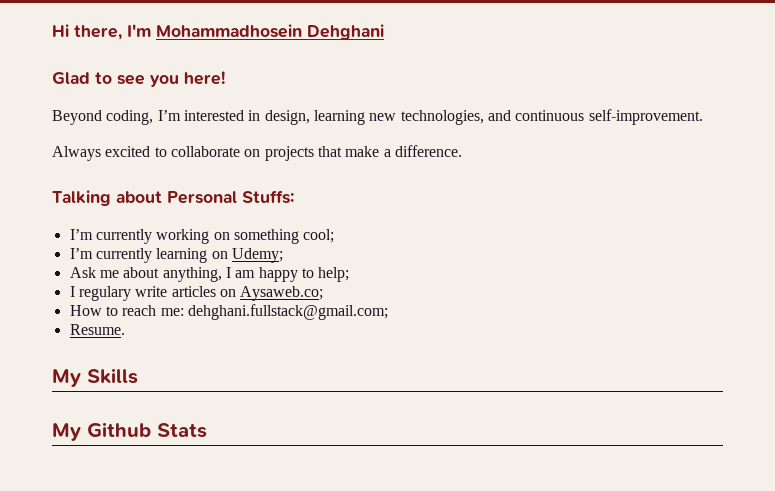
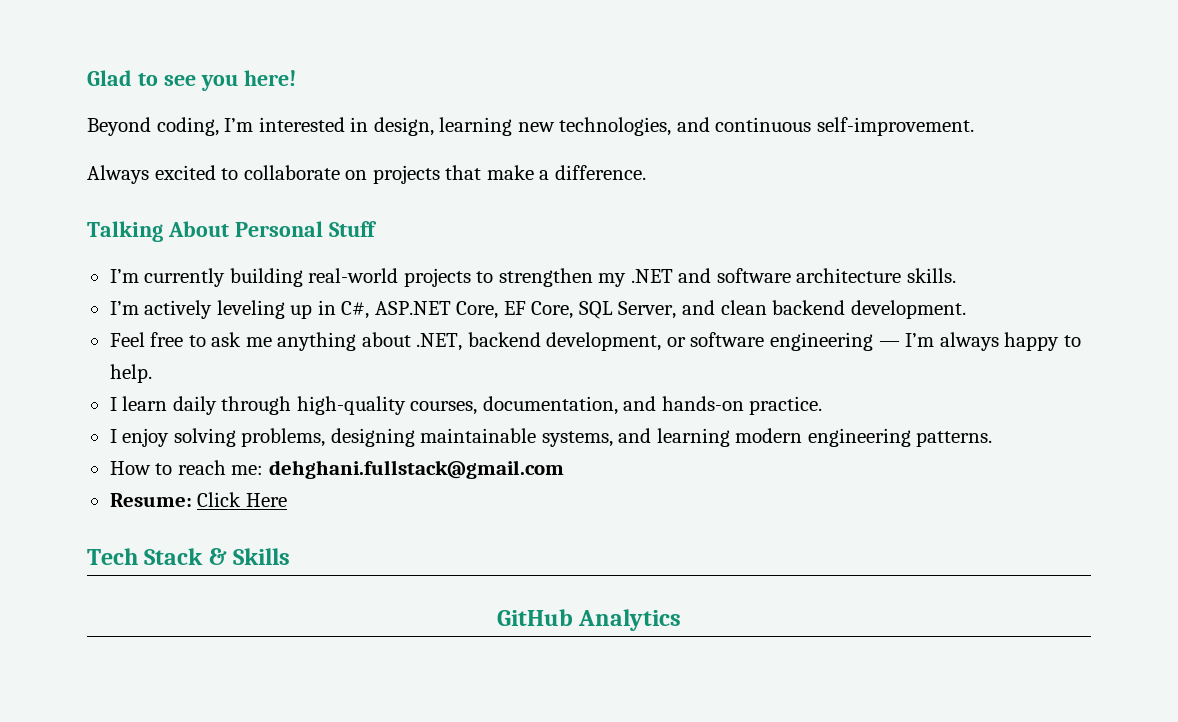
[52,24,384,40] Hi there, I'm Mohammadhosein Dehghani // -> (87, 78) none
[116,190,294,204] [69,229,335,244] [69,248,283,263] [69,267,256,282] about Personal Stuffs: // I’m currently working on something cool; // I’m currently learning on Udemy; // Ask me about anything, I am -> [167,221,377,237] [109,268,956,287] [109,300,966,319] [109,332,999,351] About Personal Stuff // I’m currently building real-world projects to strengthen my .NET and software architecture skills. // I’m actively leveling up in C#, ASP.NET Core, EF Core, SQL Server, and clean backend development. // Feel free to ask me anything about .NET, backend development, or software engineering — I’m always
[318,267,350,282] [69,286,324,301] [69,304,388,320] [69,324,125,335] [52,368,138,387] [52,422,207,441] help; // I regulary write articles on Aysaweb.co; // How to reach me: dehghani.fullstack@gmail.com; // Resume. // My Skills // My Github Stats -> [109,364,152,383] [109,396,823,415] [109,428,993,447] [109,460,564,479] [109,492,287,507] [87,548,291,565] [496,609,682,631] help. // I learn daily through high-quality courses, documentation, and hands-on practice. // I enjoy solving problems, designing maintainable systems, and learning modern engineering patterns. // How to reach me: dehghani.fullstack@gmail.com // Resume: Click Here // Tech Stack & Skills // GitHub Analytics

